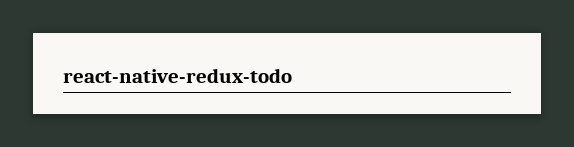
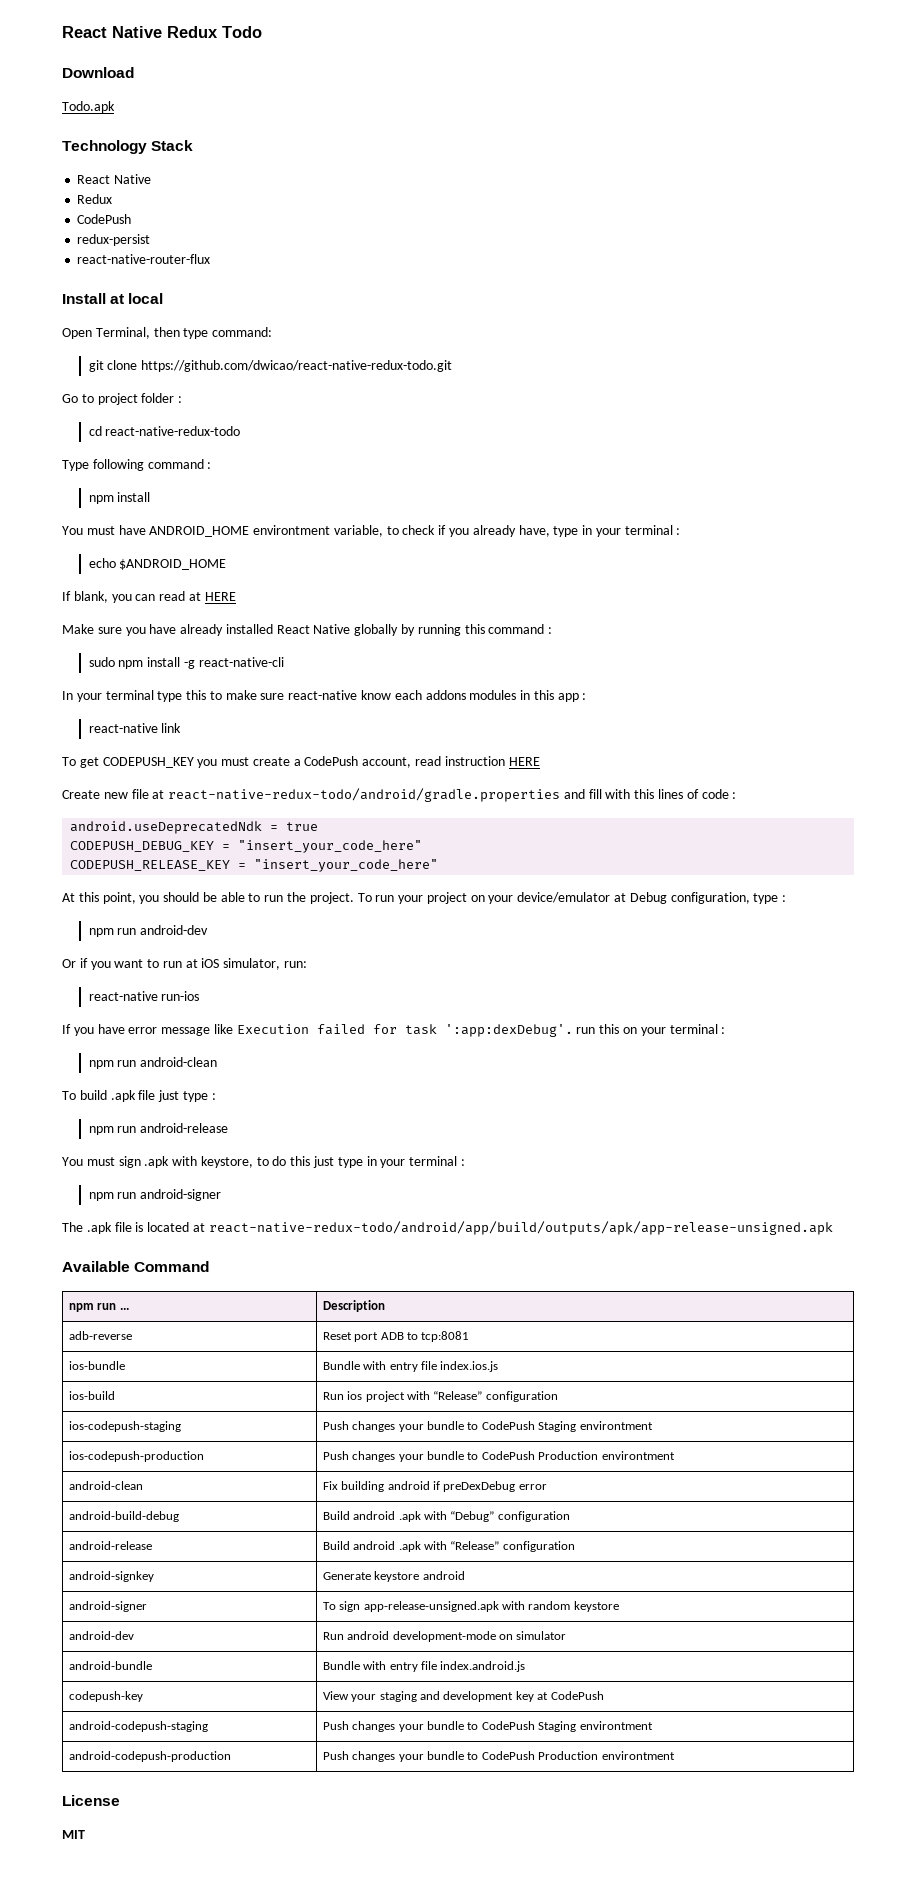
[63,68,292,83] react-native-redux-todo -> [62,26,262,38] [62,67,134,78] [62,101,115,113] [62,140,194,154] [77,174,152,184] [77,194,113,204] [77,214,132,224] [77,234,151,246] [77,254,211,264] [62,293,164,304] [62,327,273,339] [88,360,453,372] [62,393,183,405] [88,426,241,436] [62,459,212,471] [88,492,151,504] [62,525,681,537] [88,558,227,570] [62,591,236,603] [62,624,553,636] [88,657,284,669] [62,690,587,702] [88,723,182,733] [62,756,540,768] [62,788,737,802] [70,821,319,834] [70,840,423,853] [70,859,439,872] [62,892,787,904] [88,925,209,937] [62,958,308,970] [88,991,200,1001] [62,1024,726,1037] [88,1057,218,1069] [62,1090,216,1102] [88,1123,229,1135] [62,1156,465,1168] [88,1189,222,1201] [62,1221,833,1235] [62,1261,210,1272] [68,1303,129,1312] [322,1300,385,1312] [68,1331,132,1340] [322,1331,470,1342] [68,1361,125,1370] [322,1361,499,1372] [68,1391,115,1400] [322,1391,558,1402] [68,1421,181,1432] [322,1421,653,1432] [68,1451,204,1462] [322,1451,675,1462] [68,1481,143,1490] [322,1481,547,1492] [68,1511,179,1522] [322,1511,570,1522] [68,1541,152,1550] [322,1541,575,1552] [68,1571,154,1582] [322,1571,465,1582] [68,1601,147,1612] [322,1601,619,1612] [68,1631,134,1640] [322,1631,567,1642] [68,1661,152,1670] [322,1661,526,1672] [68,1691,143,1702] [322,1691,604,1702] [68,1721,208,1732] [322,1721,653,1732] [68,1751,231,1762] [322,1751,675,1762] [62,1795,120,1806] [62,1830,85,1839] React Native Redux Todo // Download // Todo.apk // Technology Stack // React Native // Redux // CodePush // redux-persist // react-native-router-flux // Install at local // Open Terminal, then type command: // git clone https://github.com/dwicao/react-native-redux-todo.git // Go to project folder : // cd react-native-redux-todo // Type following command : // npm install // You must have ANDROID_HOME environtment variable, to check if you already have, type in your terminal : // echo $ANDROID_HOME // If blank, you can read at HERE // Make sure you have already installed React Native globally by running this command : // sudo npm install -g react-native-cli // In your terminal type this to make sure react-native know each addons modules in this app : // react-native link // To get CODEPUSH_KEY you must create a CodePush account, read instruction HERE // Create new file at react-native-redux-todo/android/gradle.properties and fill with this lines of code : // android.useDeprecatedNdk = true // CODEPUSH_DEBUG_KEY = "insert_your_code_here" // CODEPUSH_RELEASE_KEY = "insert_your_code_here" // At this point, you should be able to run the project. To run your project on your device/emulator at Debug configuration, type : // npm run android-dev // Or if you want to run at iOS simulator, run: // react-native run-ios // If you have error message like Execution failed for task ':app:dexDebug'. run this on your terminal : // npm run android-clean // To build .apk file just type : // npm run android-release // You must sign .apk with keystore, to do this just type in your terminal : // npm run android-signer // The .apk file is located at react-native-redux-todo/android/app/build/outputs/apk/app-release-unsigned.apk // Available Command // npm run ... | Description // adb-reverse | Reset port ADB to tcp:8081 // ios-bundle | Bundle with entry file index.ios.js // ios-build | Run ios project with “Release” configuration // ios-codepush-staging | Push changes your bundle to CodePush Staging environtment // ios-codepush-production | Push changes your bundle to CodePush Production environtment // android-clean | Fix building android if preDexDebug error // android-build-debug | Build android .apk with “Debug” configuration // android-release | Build android .apk with “Release” configuration // android-signkey | Generate keystore android // android-signer | To sign app-release-unsigned.apk with random keystore // android-dev | Run android development-mode on simulator // android-bundle | Bundle with entry file index.android.js // codepush-key | View your staging and development key at CodePush // android-codepush-staging | Push changes your bundle to CodePush Staging environtment // android-codepush-production | Push changes your bundle to CodePush Production environtment // License // MIT

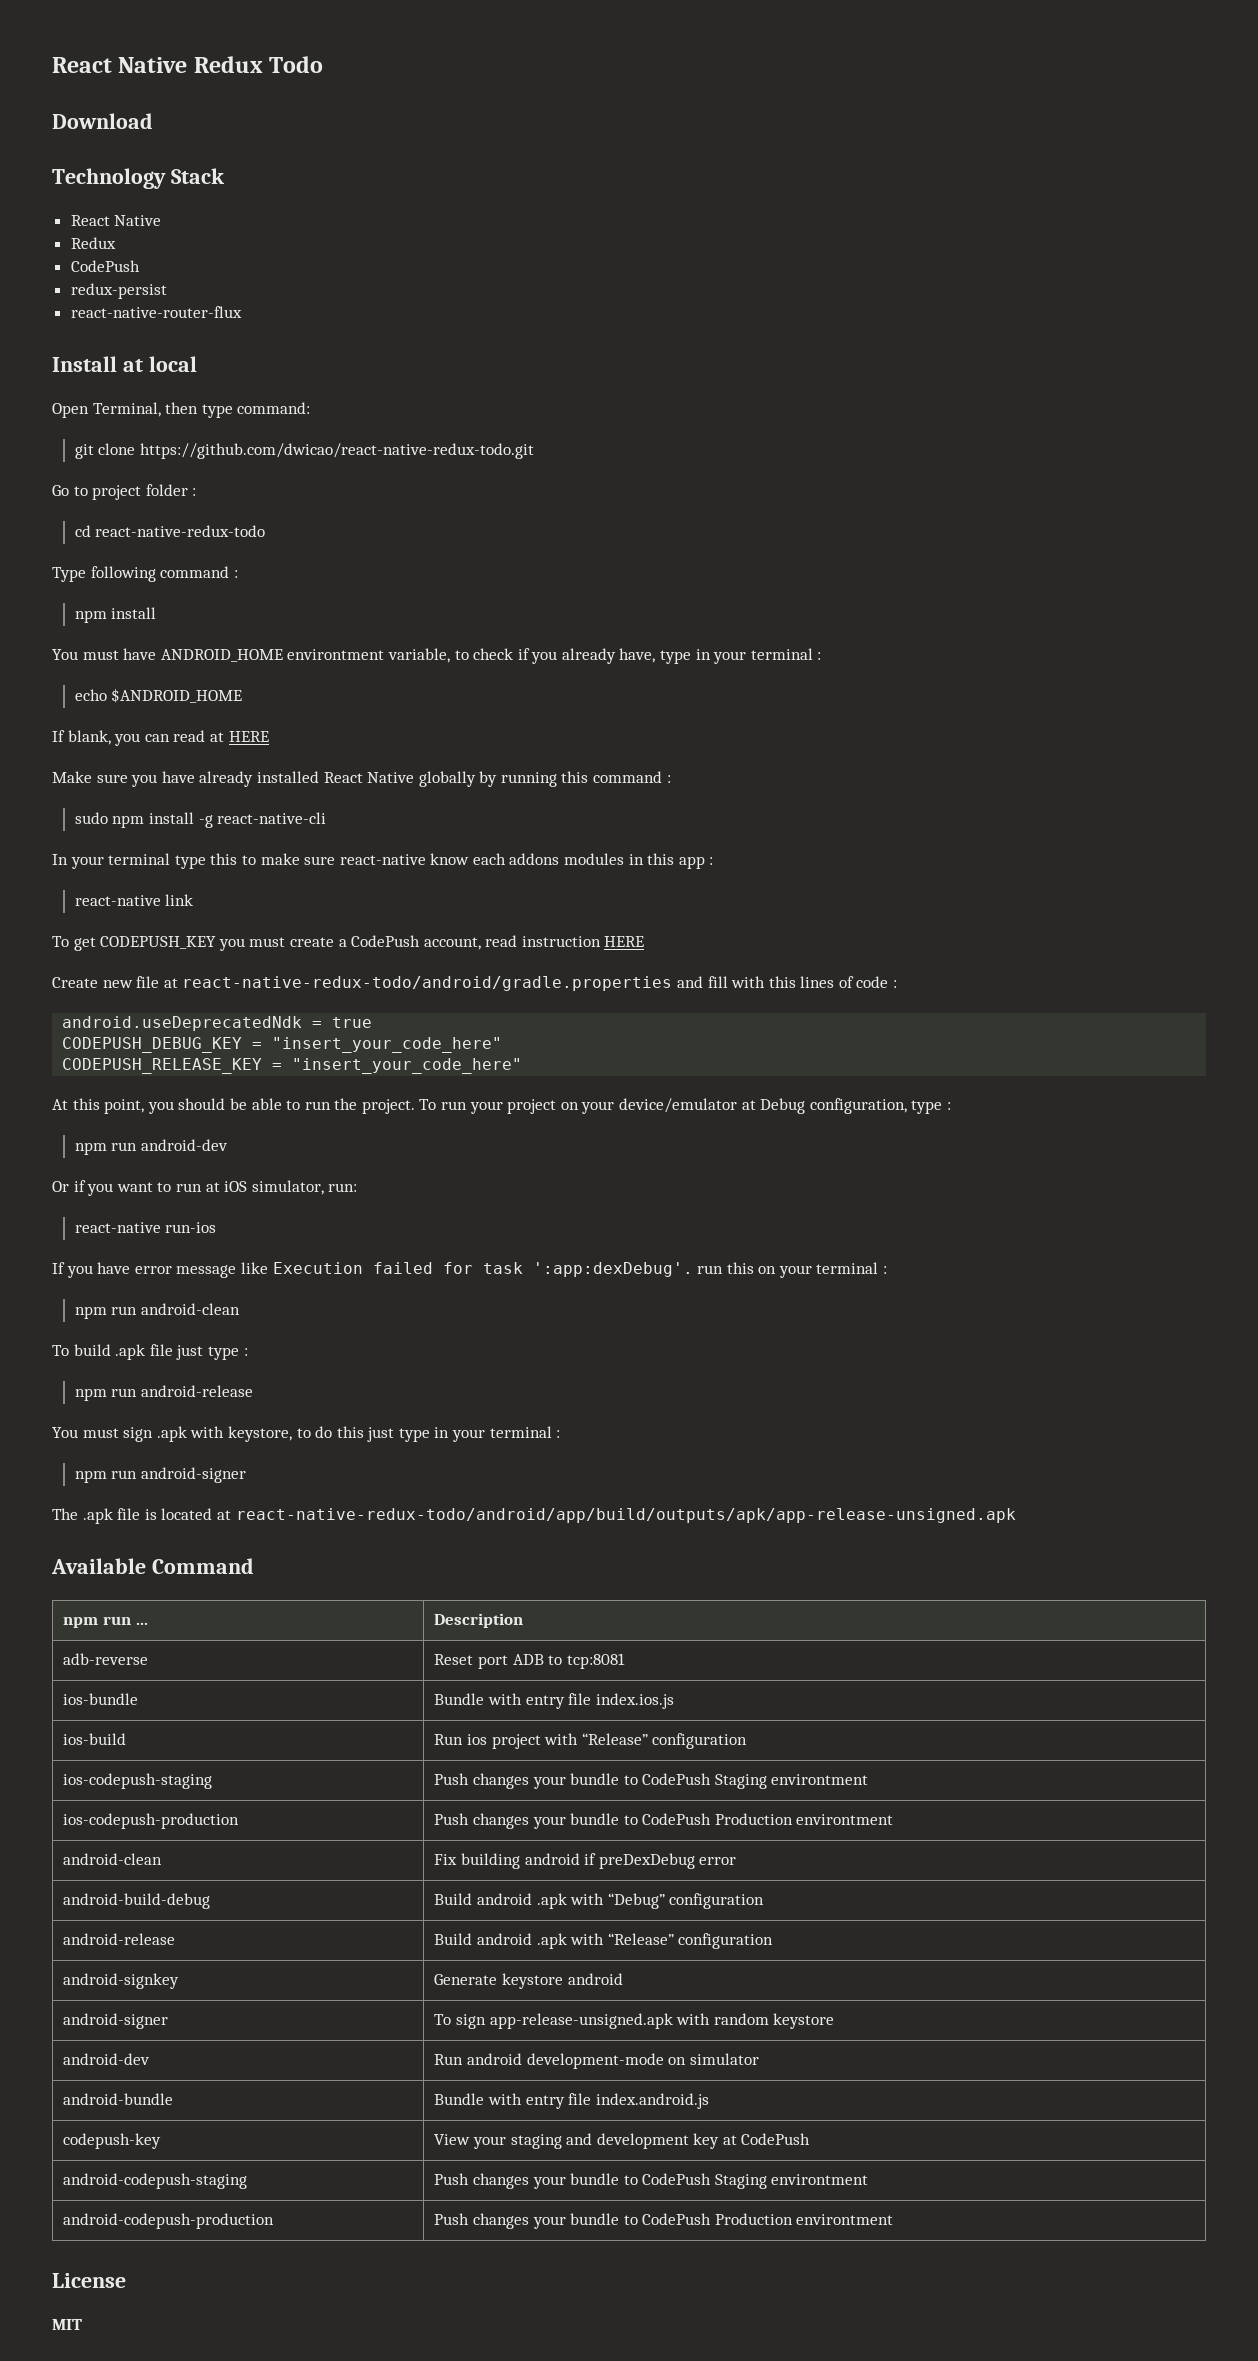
[62,101,115,113] // Todo.apk -> (153, 121) none

